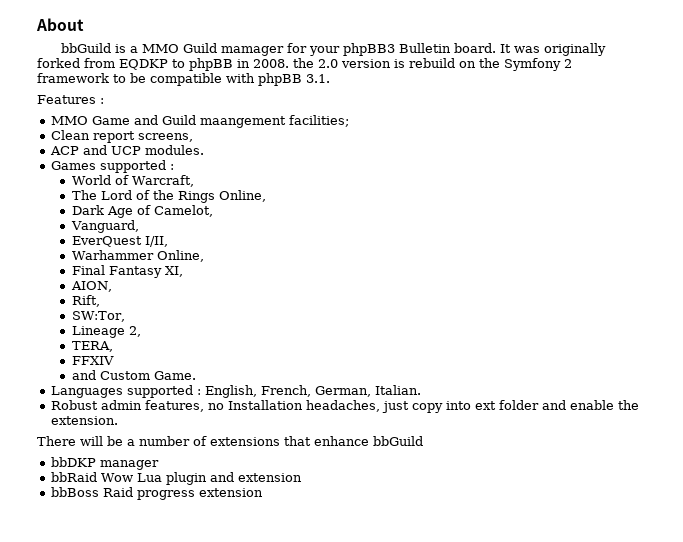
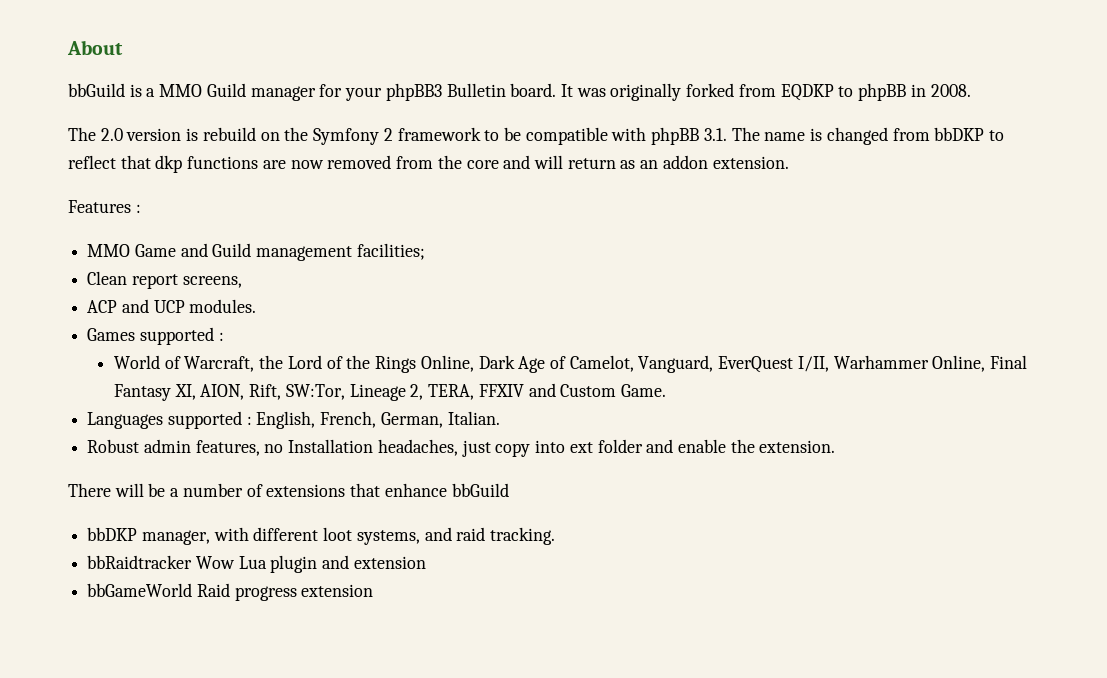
[221,46,285,56] mamager -> [250,86,316,101] manager
[293,58,314,68] the -> [68,127,96,141] // The
(330, 78) none -> [731,127,1004,145] [68,155,789,173] The name is changed from bbDKP to reflect that dkp functions are now removed from the core and will return as an addon extension.
[199,116,286,128] maangement -> [256,246,353,261] management
[71,190,97,200] // The -> [259,355,284,369] the
(266, 196) // -> (474, 363) none
(213, 211) // -> (634, 363) none
(139, 226) // -> (714, 364) none
(168, 241) // -> (829, 364) none
(204, 256) // -> (986, 363) none
(183, 271) // -> (196, 392) none
(112, 286) // -> (245, 392) none
(100, 301) // -> (282, 392) none
(125, 316) // -> (345, 392) none
(141, 331) // -> (424, 392) none
(113, 346) // -> (475, 392) none
(114, 360) // -> (524, 390) none
[99,460,159,470] [50,472,97,482] manager // bbRaid -> [141,527,556,545] [87,555,193,569] manager, with different loot systems, and raid tracking. // bbRaidtracker
[50,487,99,497] bbBoss -> [87,583,193,597] bbGameWorld

